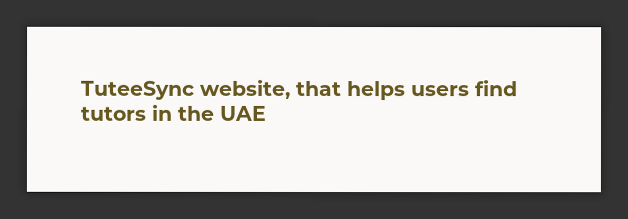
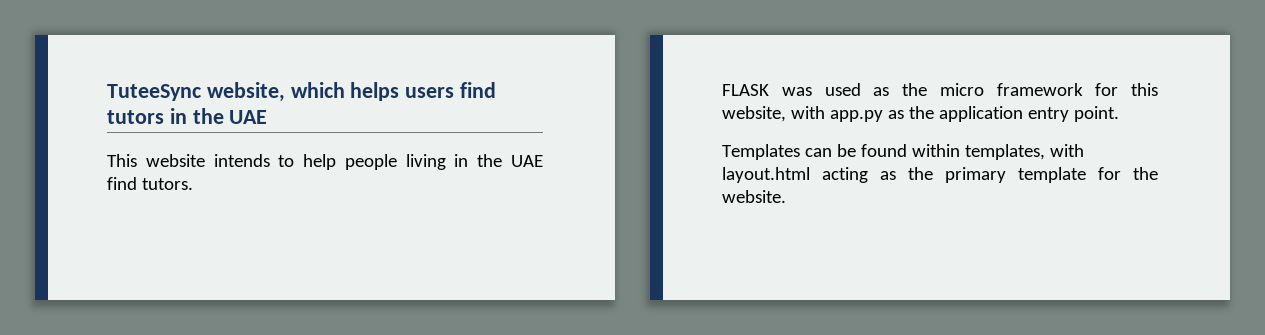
[296,80,342,97] that -> [290,82,345,98] which
(267, 113) none -> [107,154,543,170] [107,177,193,190] [722,83,1158,96] [722,106,1119,122] [722,144,1084,160] [722,167,1158,183] [722,190,786,203] // This website intends to help people living in the UAE find tutors. // FLASK was used as the micro framework for this website, with app.py as the application entry point. // Templates can be found within templates, with layout.html acting as the primary template for the website.

